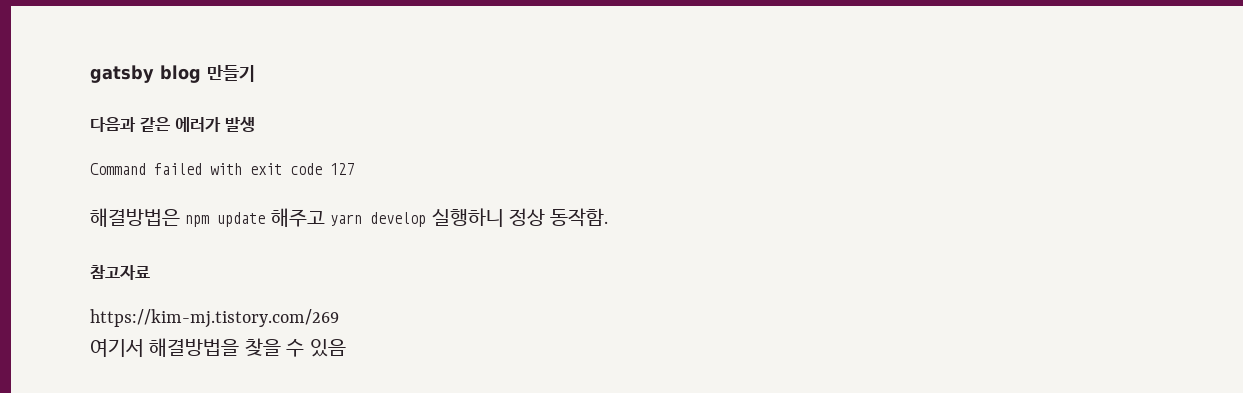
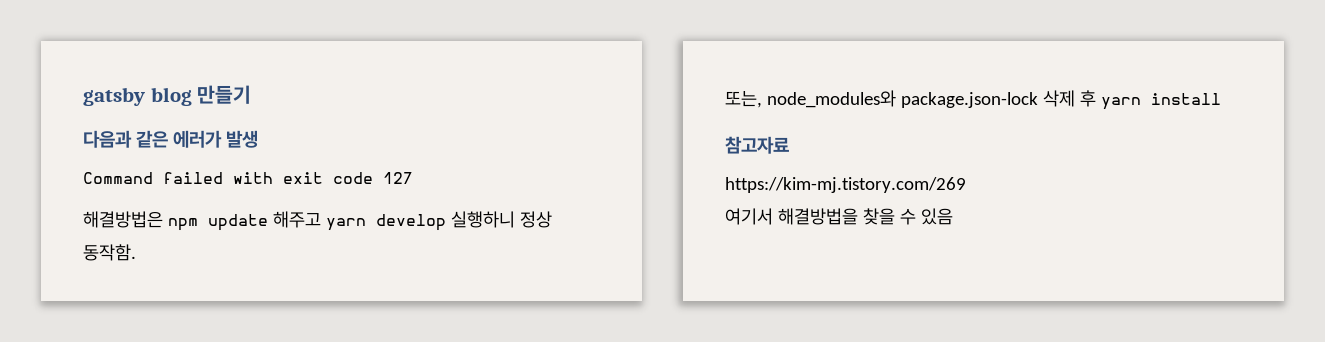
(609, 217) none -> [725,90,1221,110] // 또는, node_modules와 package.json-lock 삭제 후 yarn install

